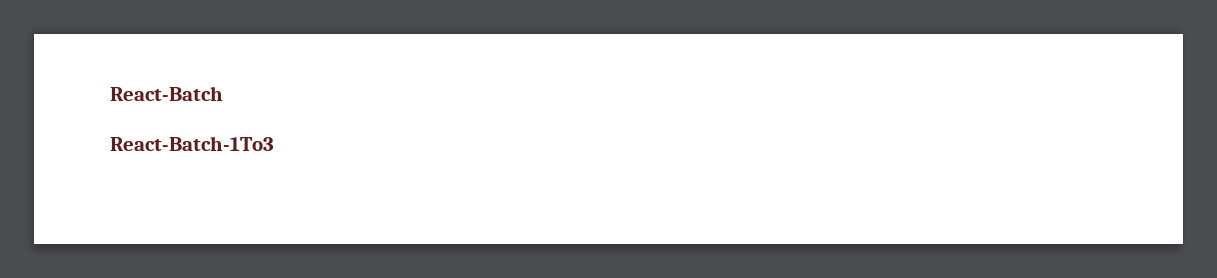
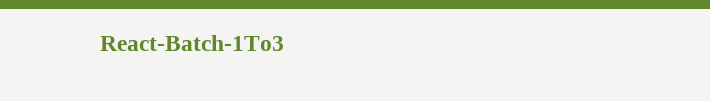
[110,86,223,101] React-Batch // -> (100, 43) none

